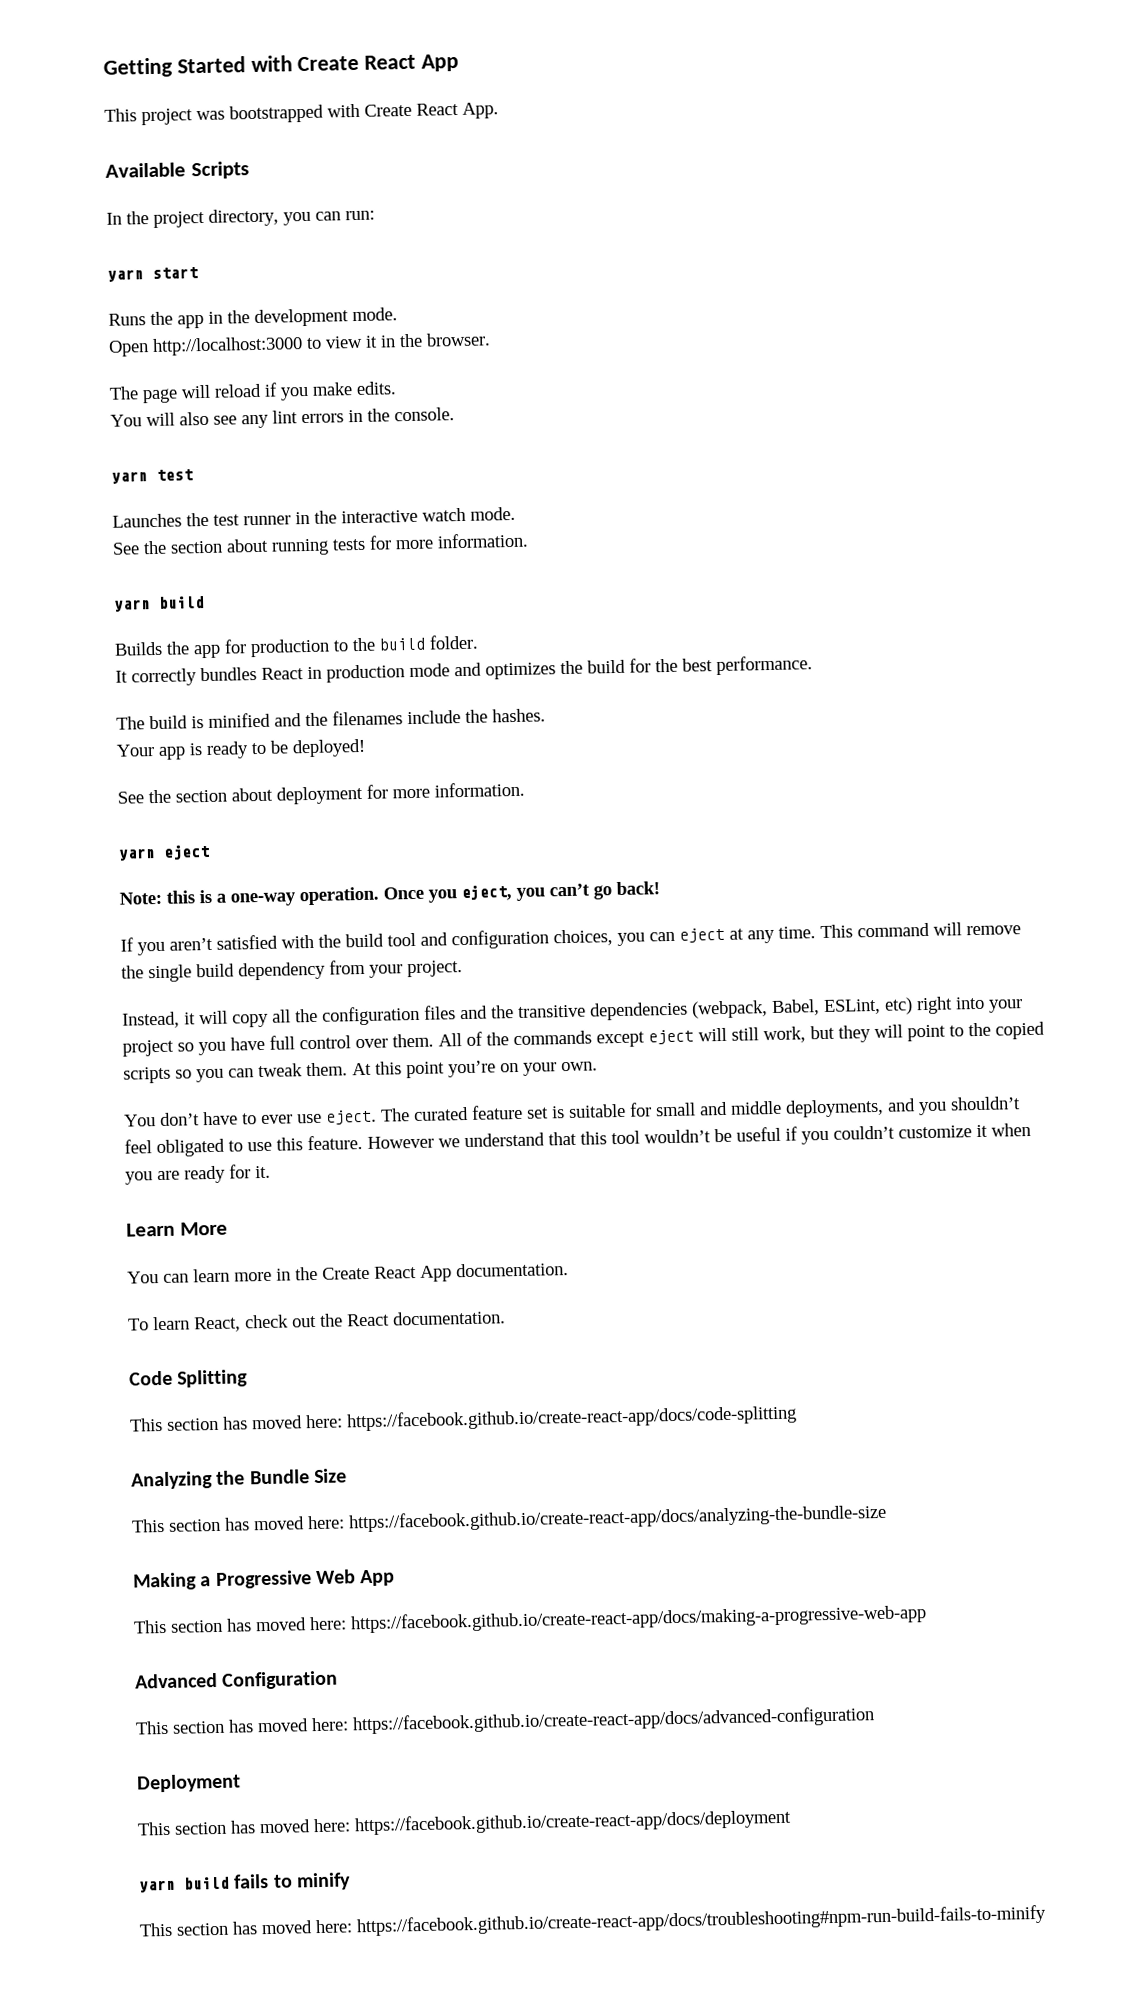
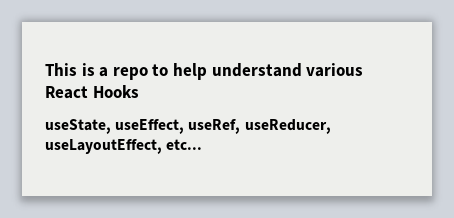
[103,53,460,78] [104,102,499,126] [105,161,249,180] [106,208,375,228] [107,267,198,282] [108,307,398,329] [108,332,491,357] [109,381,397,404] [110,407,455,429] [111,469,193,484] [112,506,516,528] [112,532,529,556] [113,596,205,612] [114,634,479,659] [115,655,813,687] [116,708,546,730] [116,738,366,760] [117,781,525,805] [118,843,210,861] [119,881,660,907] [120,922,1021,956] [121,959,463,983] [122,996,1023,1029] [122,1021,1045,1057] [123,1060,598,1084] [124,1096,1021,1127] [124,1122,1031,1158] [125,1164,271,1185] [126,1221,228,1237] [127,1262,569,1284] [128,1310,506,1333] [129,1369,249,1388] [130,1404,797,1432] [131,1468,347,1490] [131,1503,887,1533] [133,1569,396,1591] [133,1604,927,1634] [135,1670,339,1690] [135,1706,875,1735] [136,1773,241,1793] [137,1808,792,1836] [139,1872,351,1893] [139,1904,1047,1937] Getting Started with Create React App // This project was bootstrapped with Create React App. // Available Scripts // In the project directory, you can run: // yarn start // Runs the app in the development mode. // Open http://localhost:3000 to view it in the browser. // The page will reload if you make edits. // You will also see any lint errors in the console. // yarn test // Launches the test runner in the interactive watch mode. // See the section about running tests for more information. // yarn build // Builds the app for production to the build folder. // It correctly bundles React in production mode and optimizes the build for the best performance. // The build is minified and the filenames include the hashes. // Your app is ready to be deployed! // See the section about deployment for more information. // yarn eject // Note: this is a one-way operation. Once you eject, you can’t go back! // If you aren’t satisfied with the build tool and configuration choices, you can eject at any time. This command will remove the single build dependency from your project. // Instead, it will copy all the configuration files and the transitive dependencies (webpack, Babel, ESLint, etc) right into your project so you have full control over them. All of the commands except eject will still work, but they will point to the copied scripts so you can tweak them. At this point you’re on your own. // You don’t have to ever use eject. The curated feature set is suitable for small and middle deployments, and you shouldn’t feel obligated to use this feature. However we understand that this tool wouldn’t be useful if you couldn’t customize it when you are ready for it. // Learn More // You can learn more in the Create React App documentation. // To learn React, check out the React documentation. // Code Splitting // This section has moved here: https://facebook.github.io/create-react-app/docs/code-splitting // Analyzing the Bundle Size // This section has moved here: https://facebook.github.io/create-react-app/docs/analyzing-the-bundle-size // Making a Progressive Web App // This section has moved here: https://facebook.github.io/create-react-app/docs/making-a-progressive-web-app // Advanced Configuration // This section has moved here: https://facebook.github.io/create-react-app/docs/advanced-configuration // Deployment // This section has moved here: https://facebook.github.io/create-react-app/docs/deployment // yarn build fails to minify // This section has moved here: https://facebook.github.io/create-react-app/docs/troubleshooting#npm-run-build-fails-to-minify -> [45,63,364,80] [45,85,139,99] [45,119,331,134] [45,139,203,154] This is a repo to help understand various React Hooks // useState, useEffect, useRef, useReducer, useLayoutEffect, etc...

